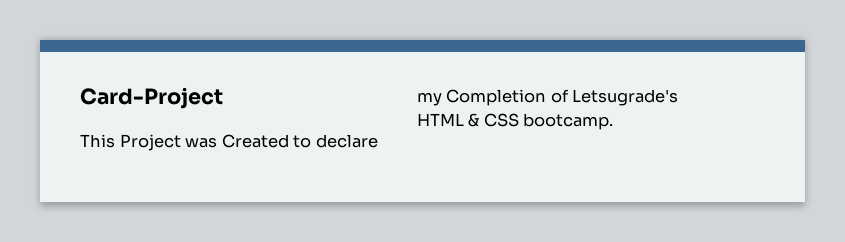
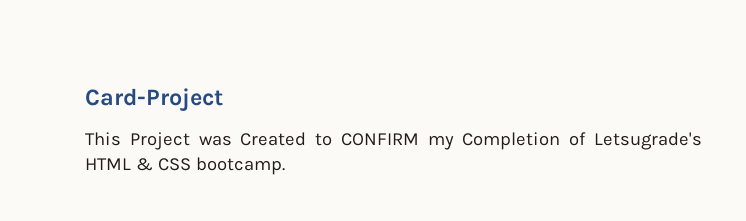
[316,134,378,148] declare -> [340,133,419,146] CONFIRM

